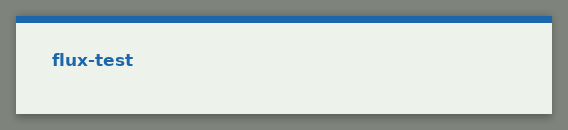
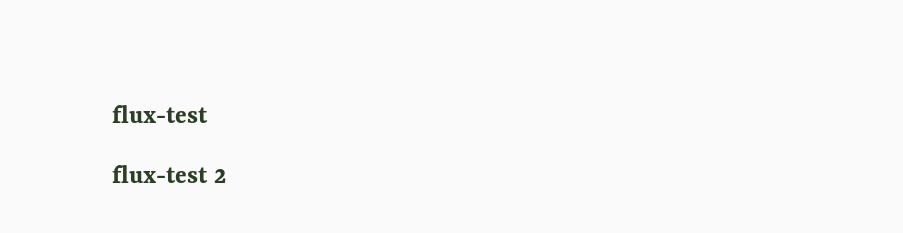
[52,53,133,66] flux-test -> [112,105,208,123] [112,165,227,183] flux-test // flux-test 2

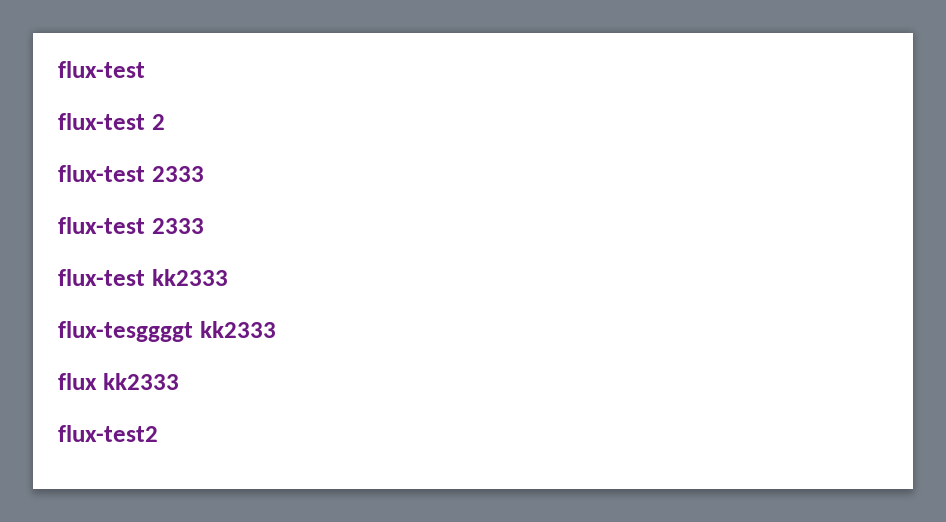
(227, 176) none -> [58,165,204,182] [58,217,204,234] [58,269,228,286] [58,321,276,342] [58,373,179,390] [58,425,158,442] // flux-test 2333 // flux-test 2333 // flux-test kk2333 // flux-tesggggt kk2333 // flux kk2333 // flux-test2

